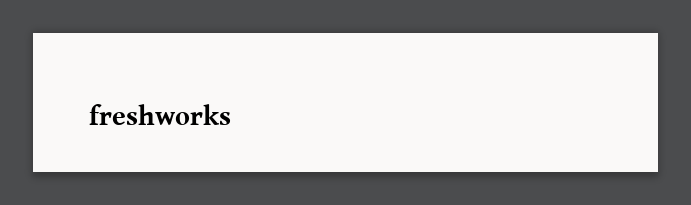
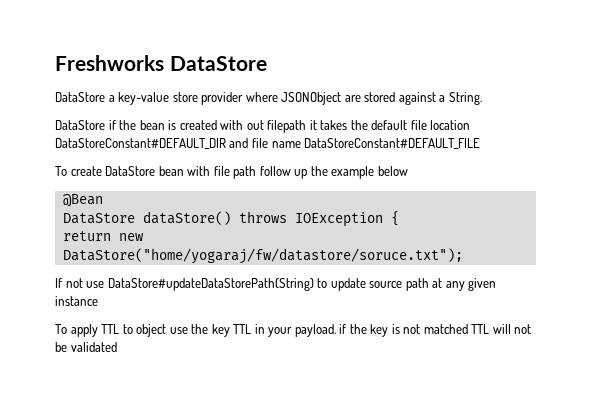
[89,104,231,125] freshworks -> [55,55,267,71] [55,92,482,105] [55,120,471,133] [55,138,481,149] [55,166,408,179] [62,194,103,207] [62,211,399,227] [62,231,144,241] [62,248,463,264] [55,278,497,291] [55,296,98,306] [55,324,532,337] [55,342,117,352] Freshworks DataStore // DataStore a key-value store provider where JSONObject are stored against a String. // DataStore if the bean is created with out filepath it takes the default file location DataStoreConstant#DEFAULT_DIR and file name DataStoreConstant#DEFAULT_FILE // To create DataStore bean with file path follow up the example below // @Bean // DataStore dataStore() throws IOException { // return new DataStore("home/yogaraj/fw/datastore/soruce.txt"); // If not use DataStore#updateDataStorePath(String) to update source path at any given instance // To apply TTL to object use the key TTL in your payload. if the key is not matched TTL will not be validated

